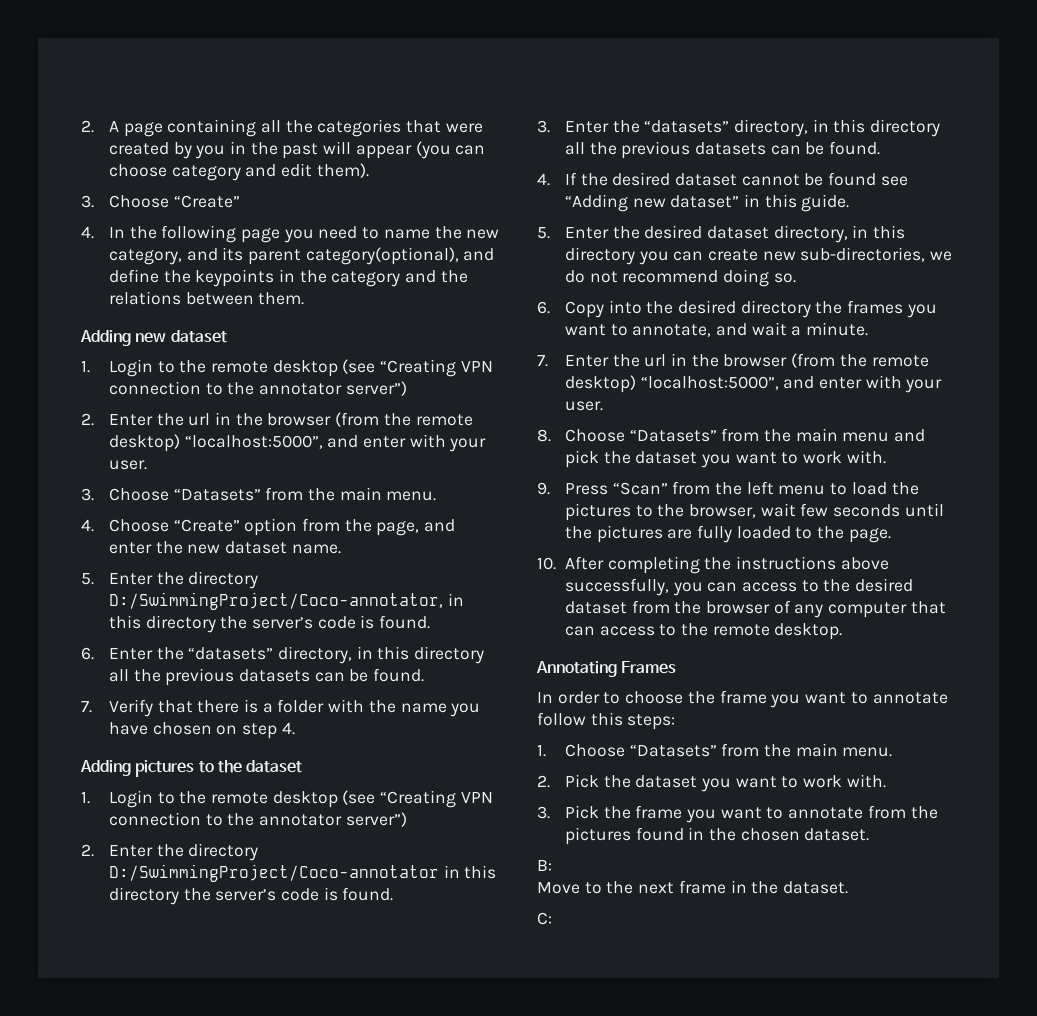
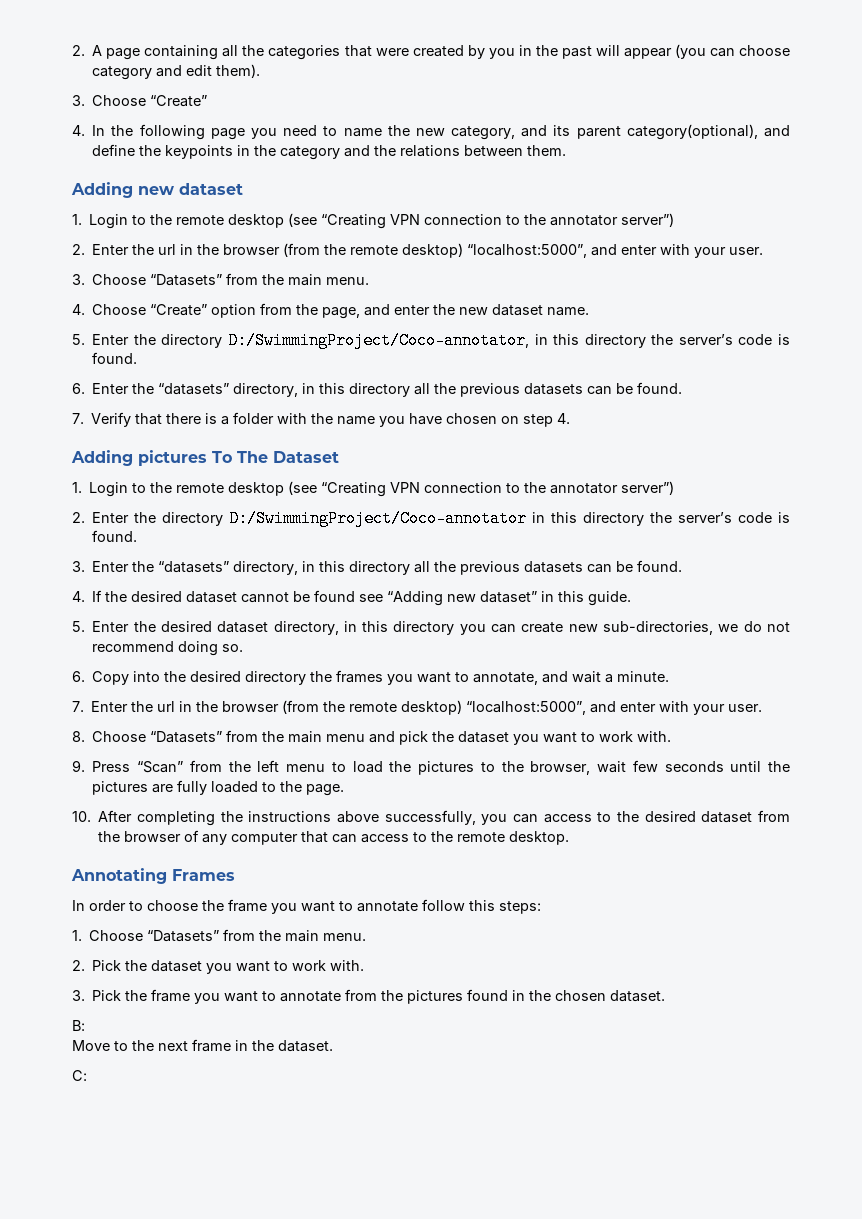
[198,760,303,773] to the dataset -> [212,451,339,463] To The Dataset

